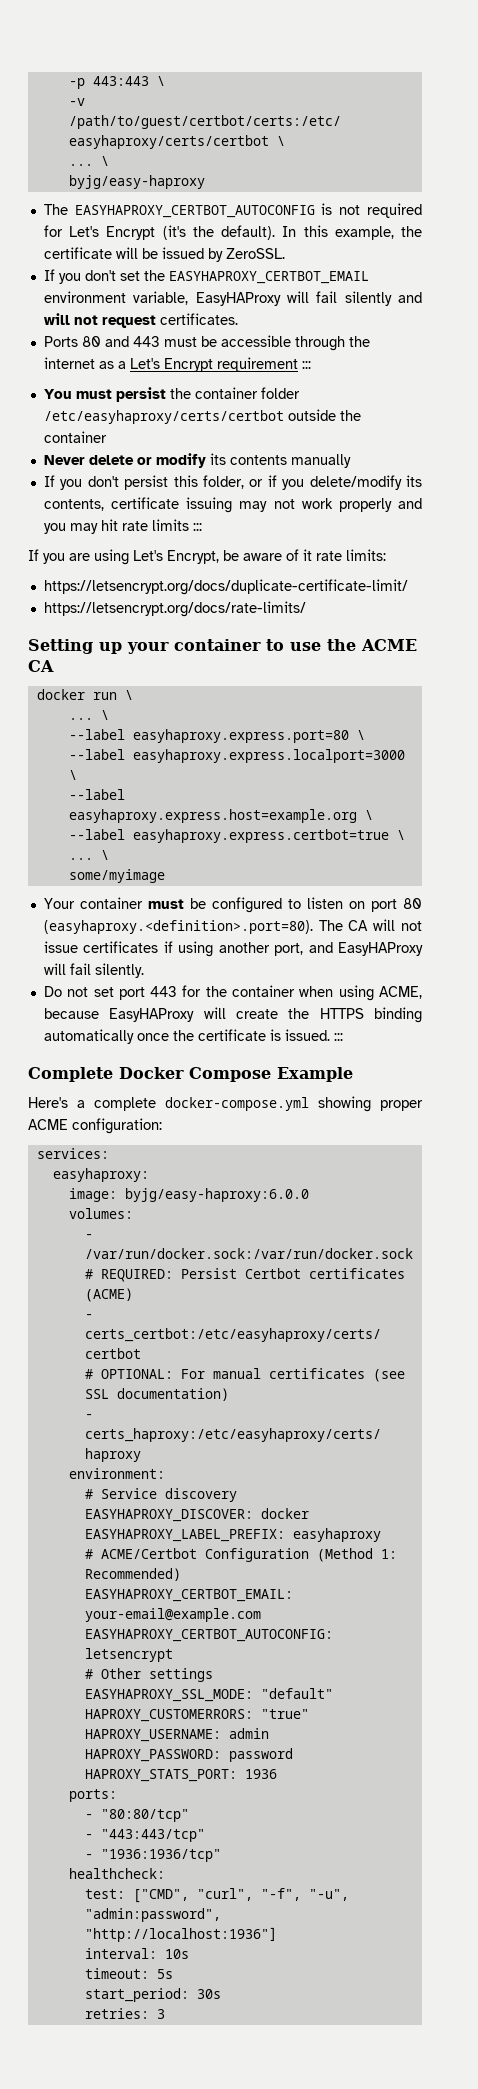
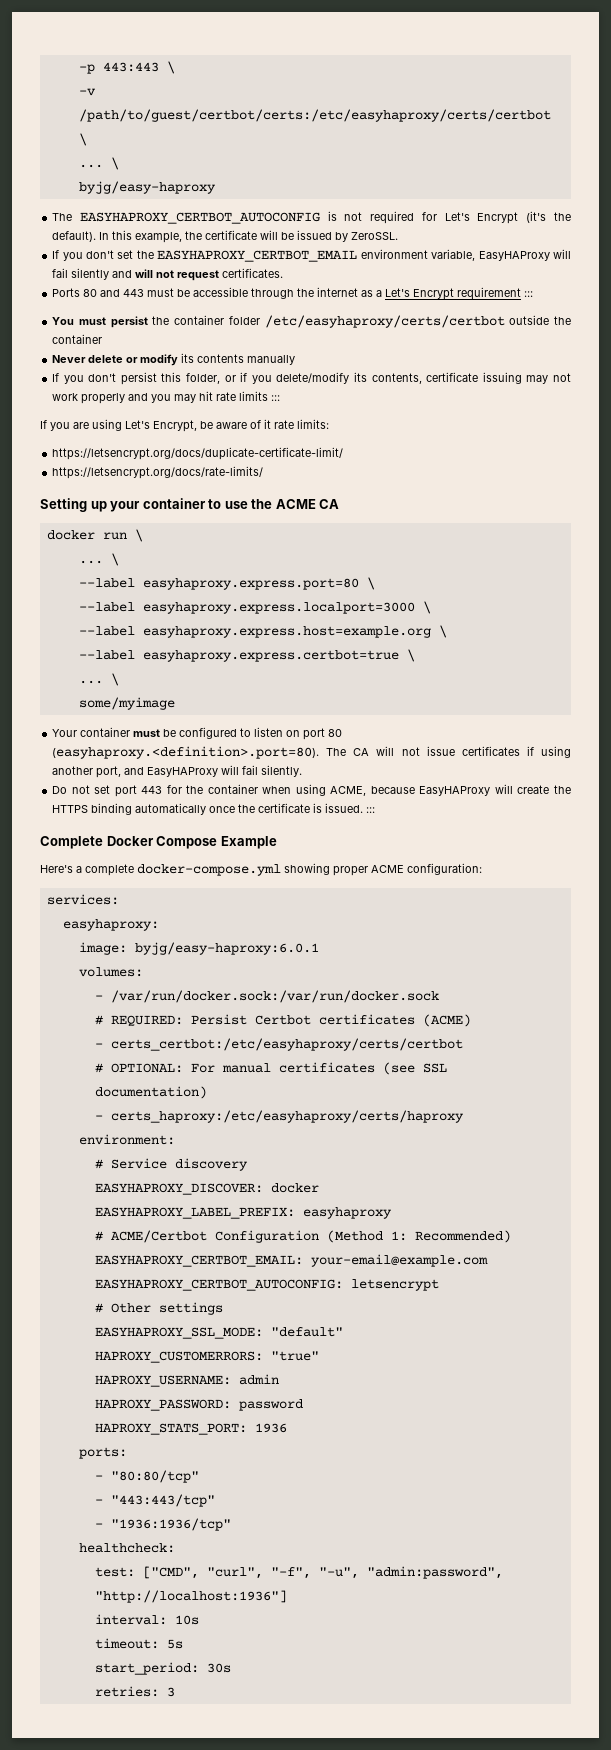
[124,1188,309,1202] byjg/easy-haproxy:6.0.0 -> [134,942,319,955] byjg/easy-haproxy:6.0.1

